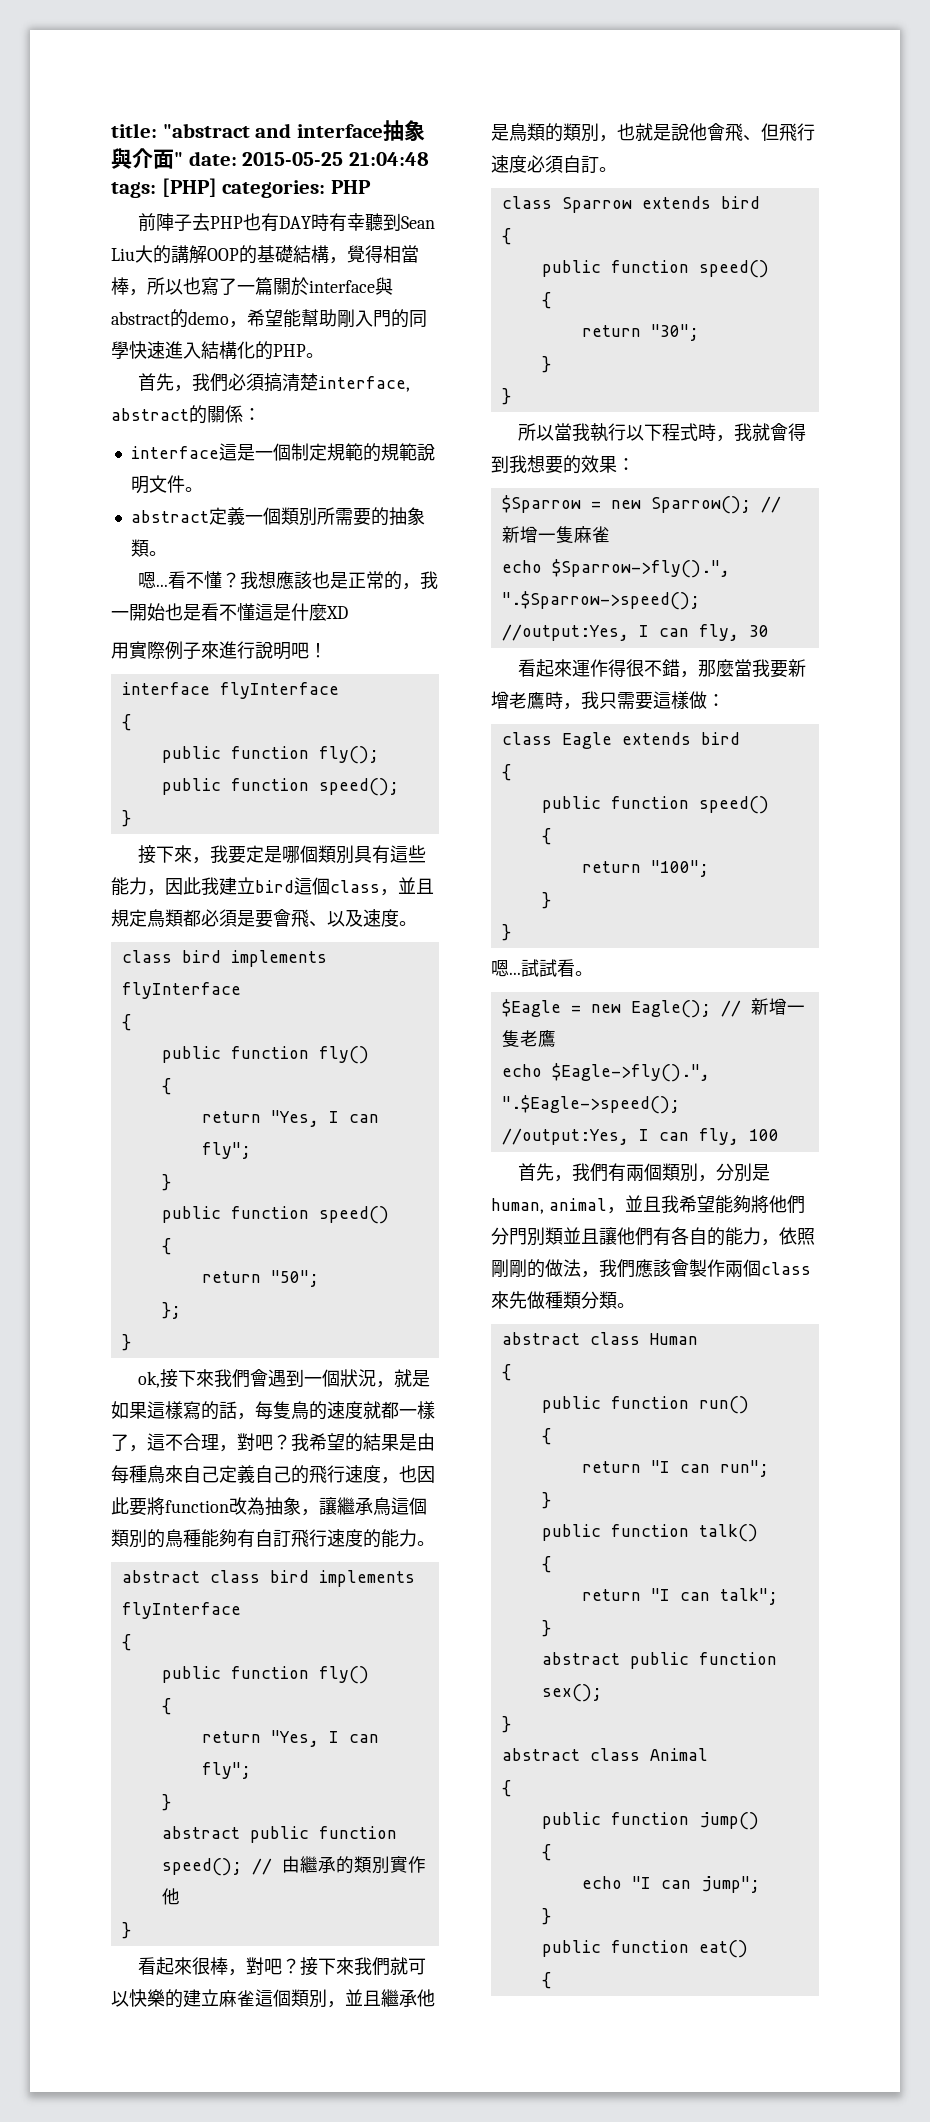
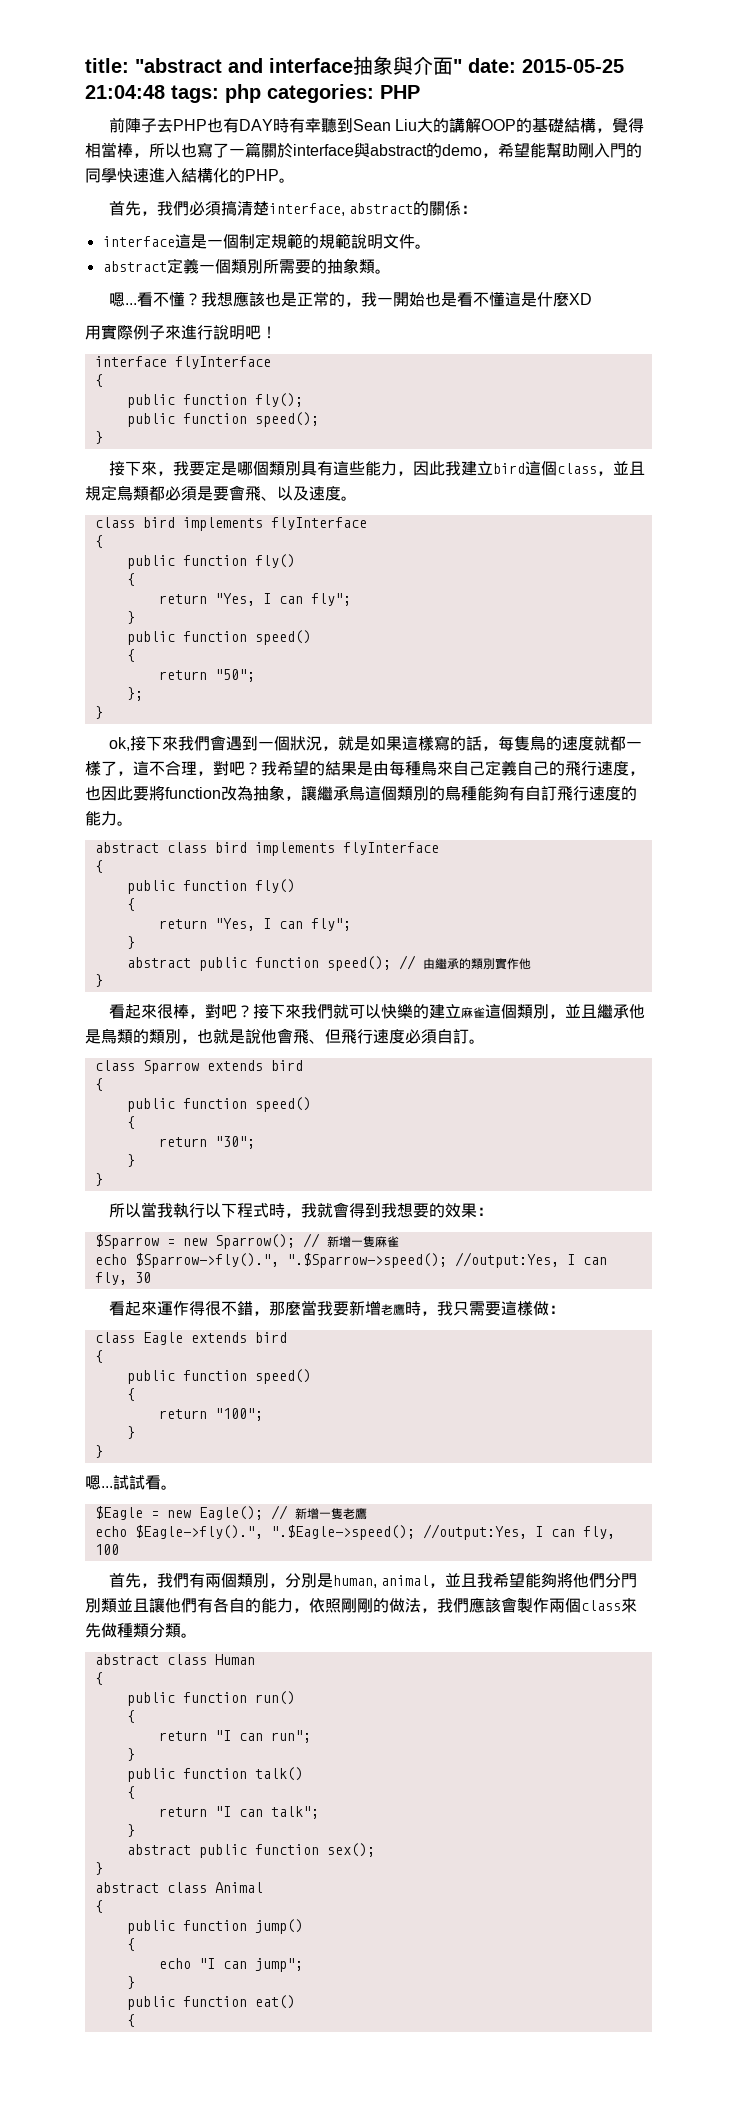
[161,178,217,197] [PHP] -> [225,84,261,103] php

